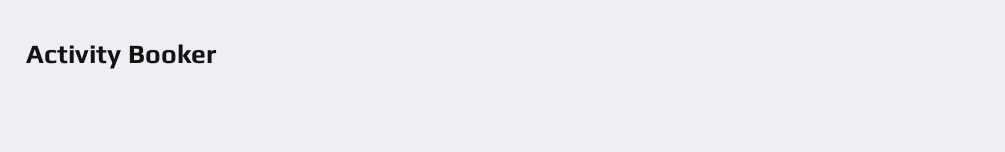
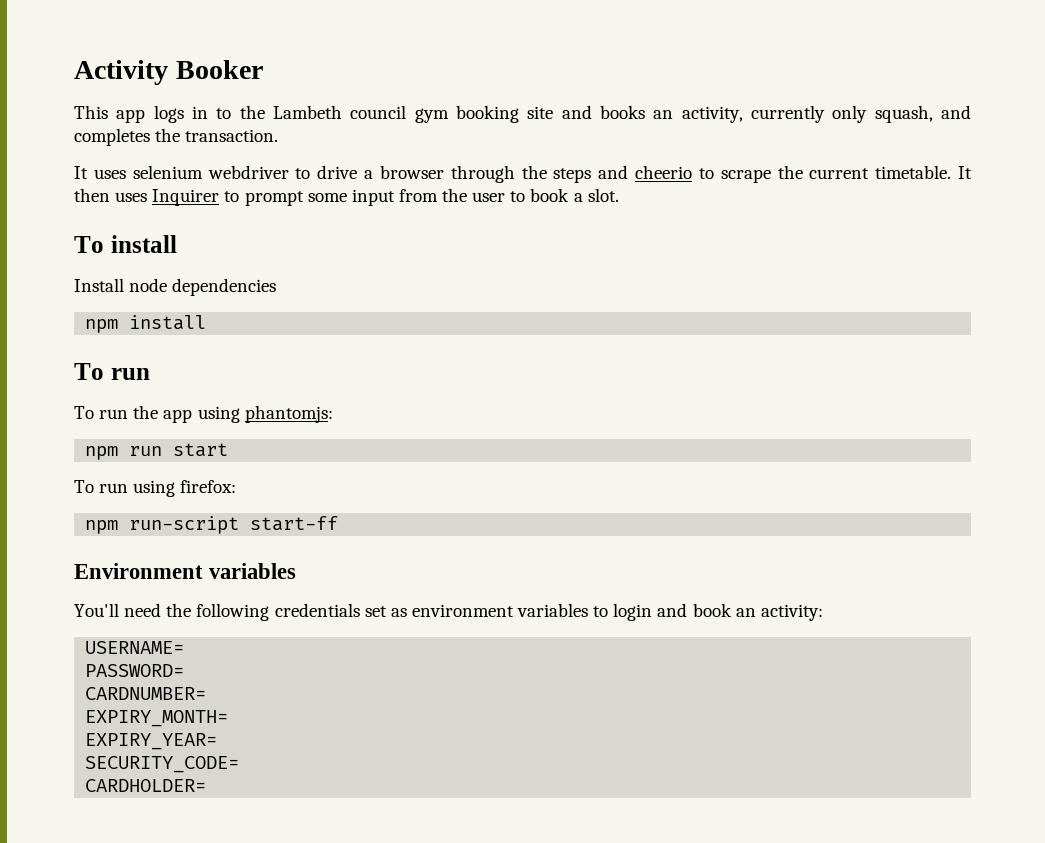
(218, 54) none -> [74,105,972,123] [74,128,279,146] [74,165,973,183] [74,188,619,206] [74,235,177,253] [74,278,277,296] [85,315,207,333] [74,363,150,380] [74,405,333,423] [85,443,229,460] [74,480,237,497] [85,516,339,534] [74,563,297,579] [74,603,823,621] [85,641,185,654] [85,664,185,677] [85,687,207,700] [85,710,229,727] [85,733,218,750] [85,756,240,773] [85,779,207,792] // This app logs in to the Lambeth council gym booking site and books an activity, currently only squash, and completes the transaction. // It uses selenium webdriver to drive a browser through the steps and cheerio to scrape the current timetable. It then uses Inquirer to prompt some input from the user to book a slot. // To install // Install node dependencies // npm install // To run // To run the app using phantomjs: // npm run start // To run using firefox: // npm run-script start-ff // Environment variables // You'll need the following credentials set as environment variables to login and book an activity: // USERNAME= // PASSWORD= // CARDNUMBER= // EXPIRY_MONTH= // EXPIRY_YEAR= // SECURITY_CODE= // CARDHOLDER=

